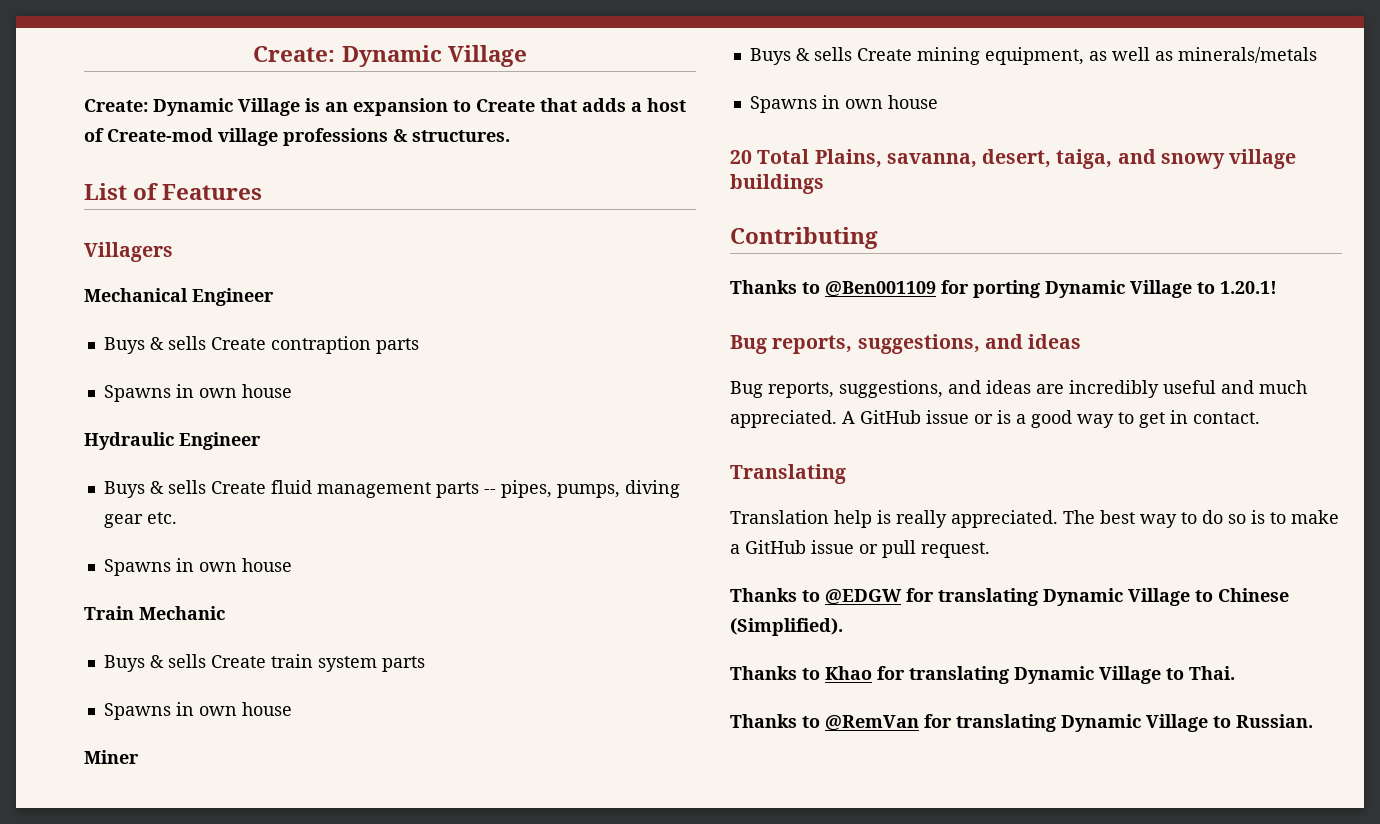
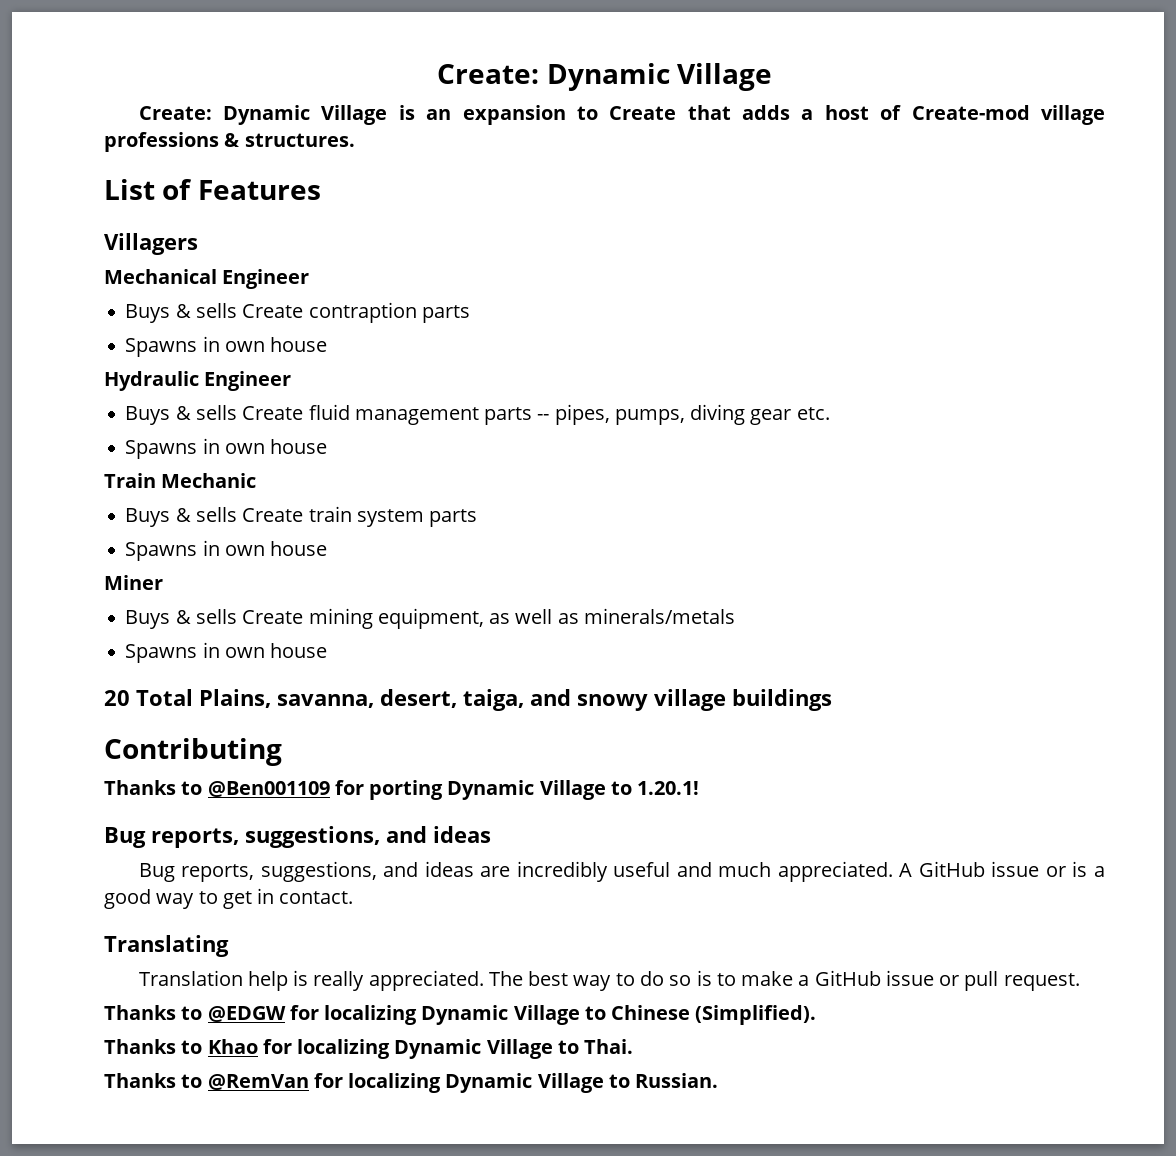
[938,588,1038,606] translating -> [324,1005,418,1025] localizing
[909,666,1009,684] translating -> [297,1039,391,1059] localizing
[956,714,1056,732] translating -> [348,1073,442,1093] localizing

